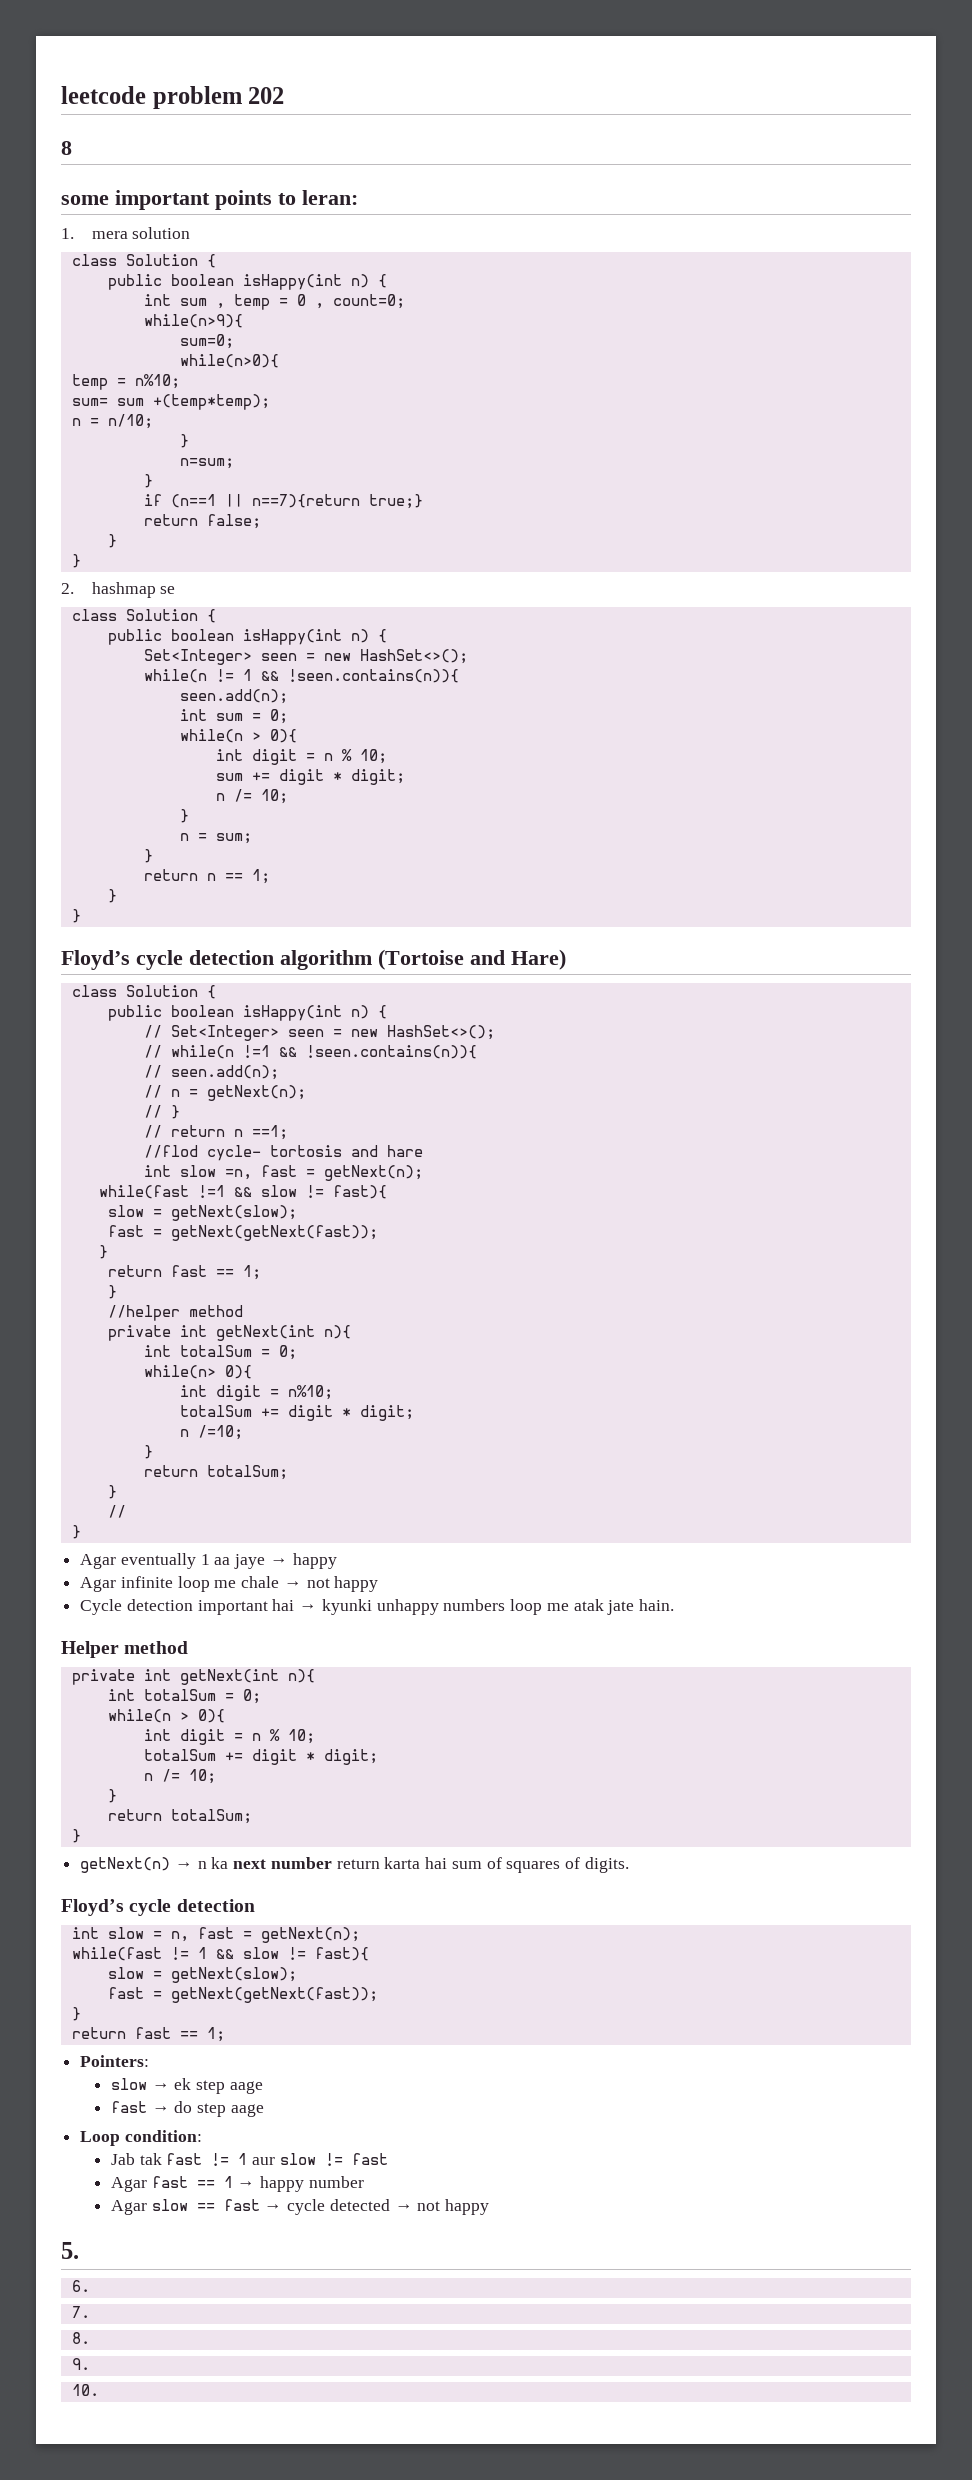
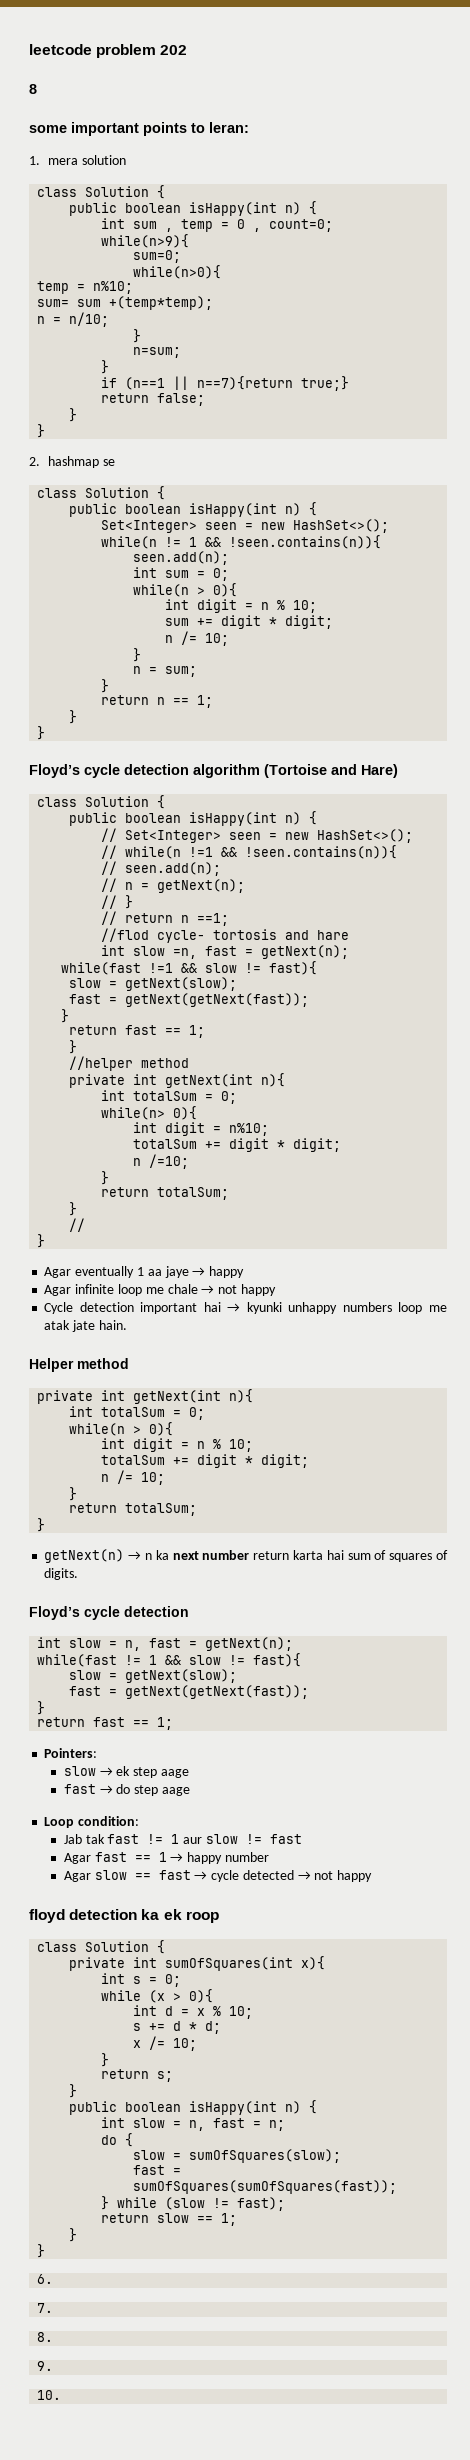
[61,2242,79,2259] 5. -> [29,1909,219,1923] [37,1940,166,1954] [69,1956,326,1971] [101,1973,182,1987] [101,1989,214,2003] [133,2005,254,2019] [133,2021,222,2034] [133,2036,198,2051] [101,2053,110,2067] [101,2069,174,2082] [69,2084,78,2098] [69,2100,318,2115] [101,2117,286,2131] [101,2133,134,2147] [133,2149,342,2163] [133,2165,182,2175] [133,2180,398,2194] [101,2196,286,2211] [101,2213,238,2226] [69,2228,78,2242] [37,2244,46,2258] floyd detection ka ek roop // class Solution { // private int sumOfSquares(int x){ // int s = 0; // while (x > 0){ // int d = x % 10; // s += d * d; // x /= 10; // } // return s; // } // public boolean isHappy(int n) { // int slow = n, fast = n; // do { // slow = sumOfSquares(slow); // fast = sumOfSquares(sumOfSquares(fast)); // } while (slow != fast); // return slow == 1; // } // }

